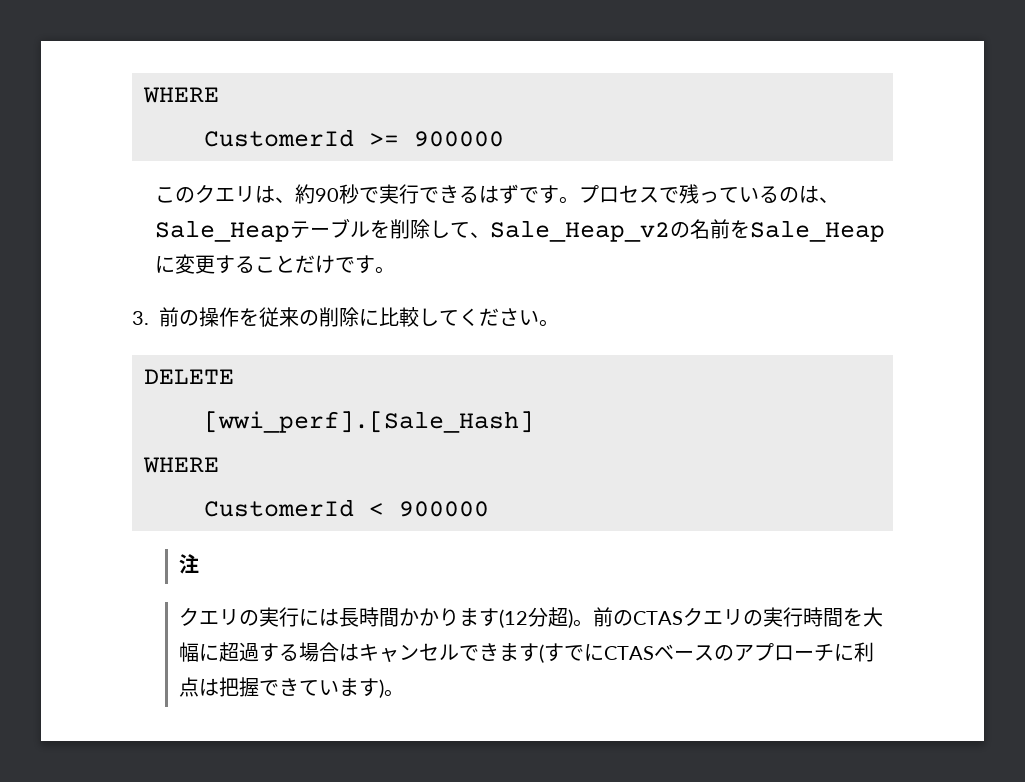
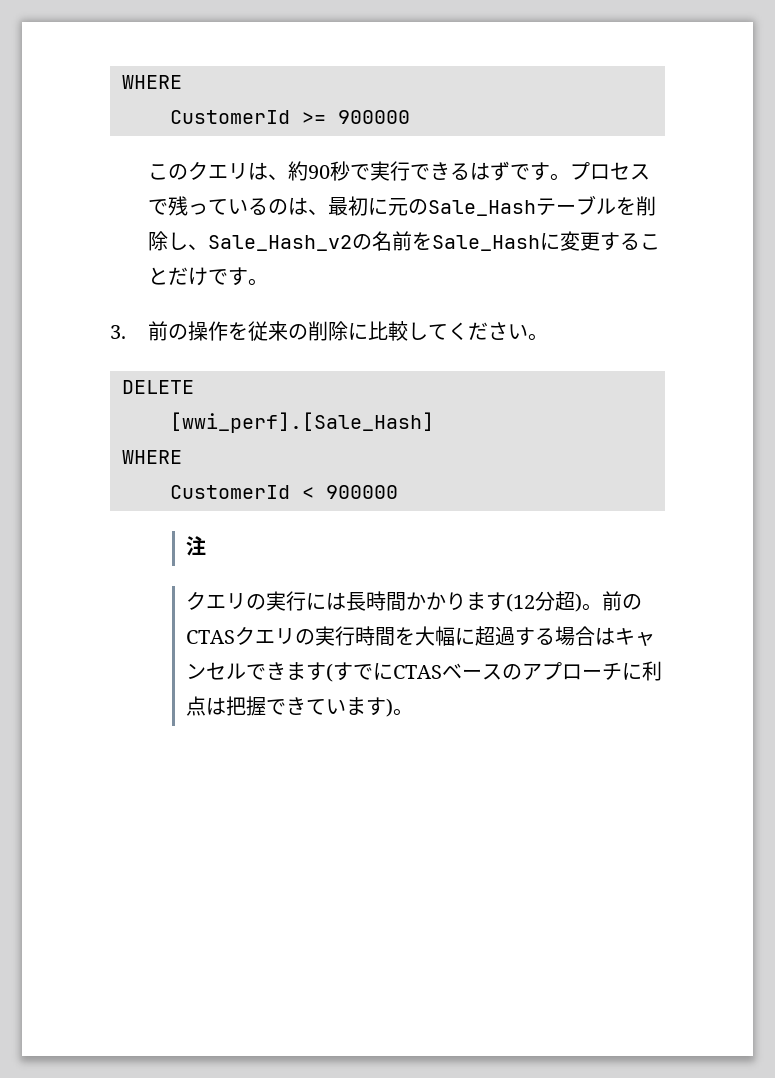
[155,220,291,242] Sale_Heap -> [327,196,536,216] 最初に元のSale_Hash
[450,220,671,242] て、Sale_Heap_v2 -> [187,235,352,251] 、Sale_Hash_v2
[750,220,886,242] Sale_Heap -> [431,235,540,251] Sale_Hash

